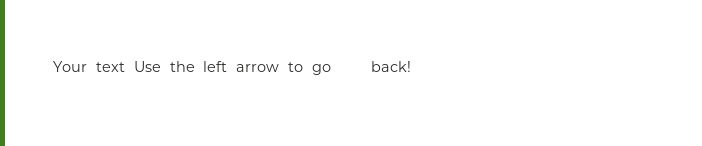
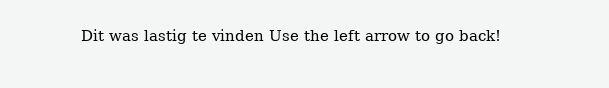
[53,61,125,72] Your text -> [81,29,264,44] Dit was lastig te vinden

